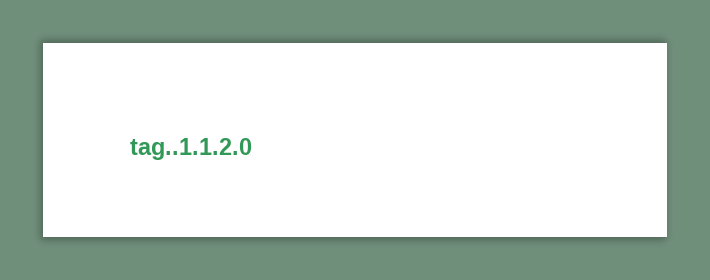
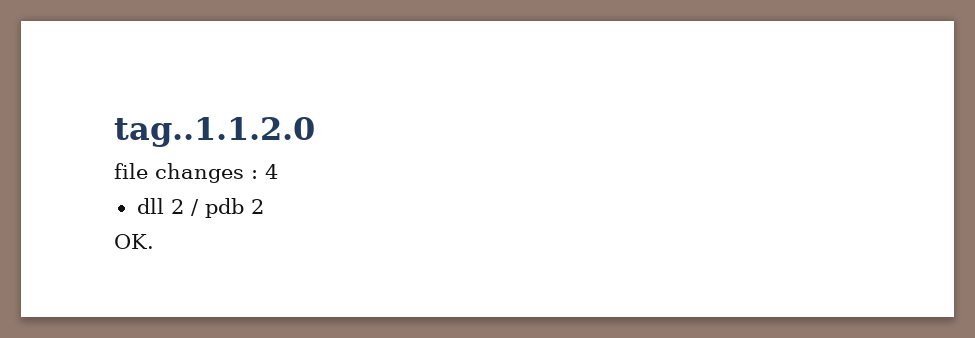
(252, 149) none -> [114,163,278,183] [136,198,264,218] [114,234,154,249] // file changes : 4 // dll 2 / pdb 2 // OK.

